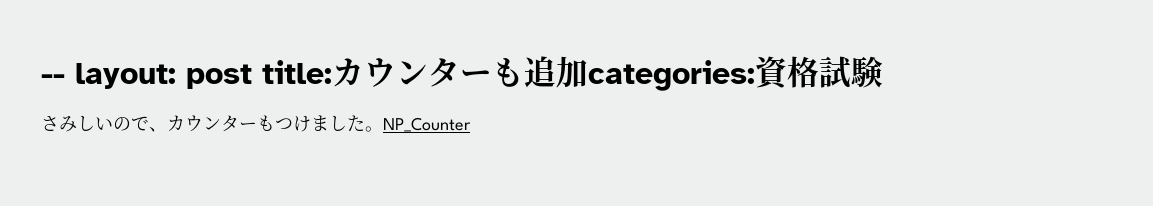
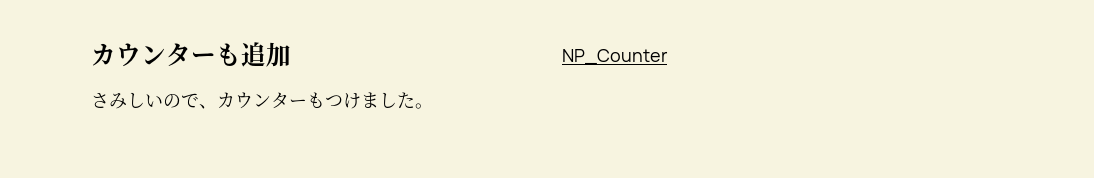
[41,60,332,89] -- layout: post title: -> (91, 54) none
[588,56,883,91] categories:資格試験 -> (291, 54) none

